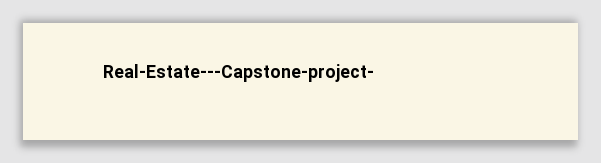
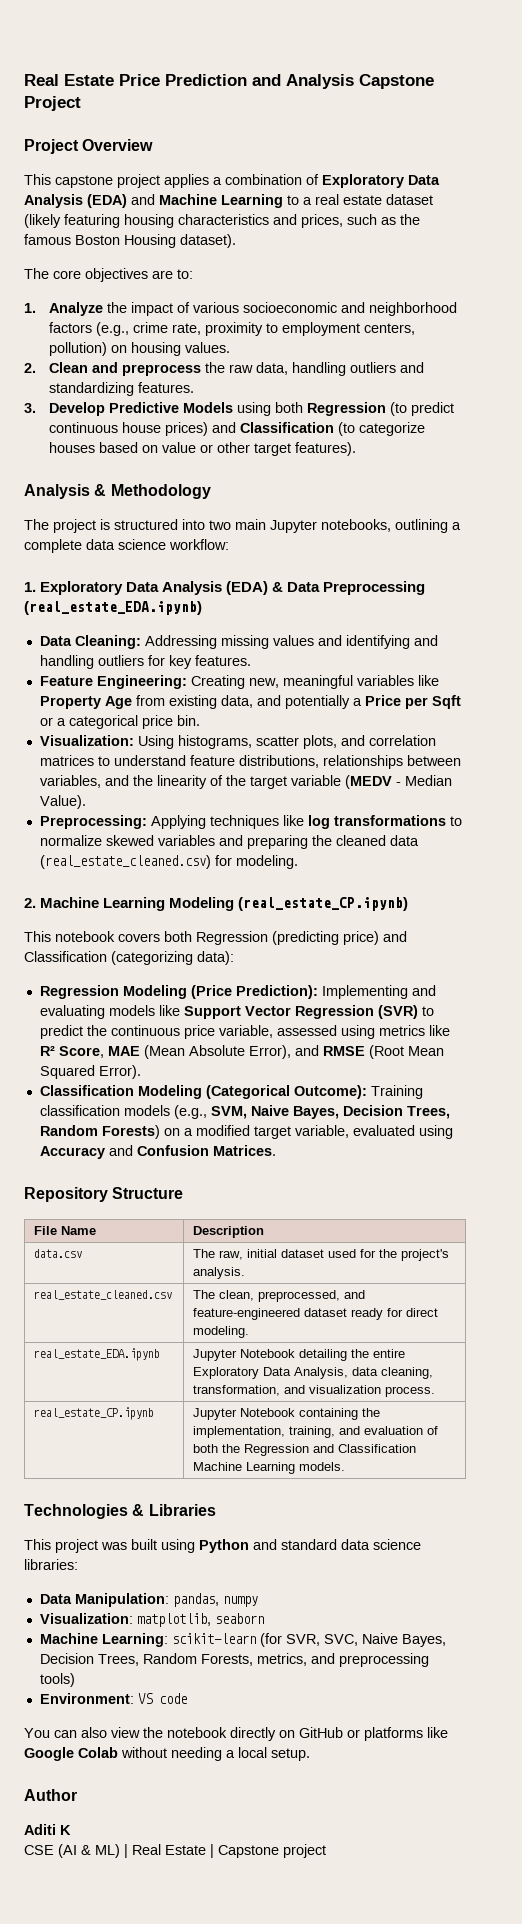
[103,64,374,82] Real-Estate---Capstone-project- -> [24,74,434,89] [24,96,81,111] [24,139,154,154] [24,174,440,188] [24,194,433,208] [24,214,420,228] [24,234,236,248] [24,268,193,282] [24,302,457,316] [48,322,415,336] [48,342,230,356] [24,362,424,376] [48,382,194,396] [24,402,454,416] [48,422,425,436] [48,442,356,456] [24,484,211,499] [24,519,461,533] [24,539,229,553] [24,581,426,595] [24,601,202,615] [39,635,438,649] [39,655,251,669] [39,675,439,689] [39,695,461,709] [39,715,200,729] [39,735,436,749] [39,755,461,769] [39,775,452,789] [39,795,86,809] [39,815,462,829] [39,835,419,849] [39,855,298,869] [24,897,409,911] [24,931,407,945] [24,951,234,965] [39,985,436,999] [39,1005,434,1019] [39,1025,450,1039] [39,1045,444,1059] [39,1065,141,1079] [39,1085,423,1099] [39,1105,450,1119] [39,1125,453,1139] [39,1145,276,1159] [24,1187,184,1202] [34,1226,97,1235] [193,1226,265,1238] [34,1249,83,1258] [193,1249,450,1261] [193,1267,246,1279] [34,1290,173,1300] [193,1290,366,1302] [193,1308,439,1320] [193,1326,250,1338] [34,1348,161,1361] [193,1349,406,1361] [193,1367,434,1379] [193,1385,436,1397] [34,1407,155,1420] [193,1408,381,1420] [193,1426,439,1438] [193,1444,417,1456] [193,1462,346,1474] [24,1504,216,1519] [24,1539,421,1553] [24,1559,78,1570] [39,1593,258,1607] [39,1613,264,1627] [39,1633,446,1647] [39,1653,429,1667] [39,1673,75,1687] [39,1693,187,1704] [24,1727,448,1741] [24,1747,310,1761] [24,1789,77,1801] [24,1824,71,1835] [24,1844,326,1858] Real Estate Price Prediction and Analysis Capstone Project // Project Overview // This capstone project applies a combination of Exploratory Data Analysis (EDA) and Machine Learning to a real estate dataset (likely featuring housing characteristics and prices, such as the famous Boston Housing dataset). // The core objectives are to: // 1. Analyze the impact of various socioeconomic and neighborhood factors (e.g., crime rate, proximity to employment centers, pollution) on housing values. // 2. Clean and preprocess the raw data, handling outliers and standardizing features. // 3. Develop Predictive Models using both Regression (to predict continuous house prices) and Classification (to categorize houses based on value or other target features). // Analysis & Methodology // The project is structured into two main Jupyter notebooks, outlining a complete data science workflow: // 1. Exploratory Data Analysis (EDA) & Data Preprocessing (real_estate_EDA.ipynb) // Data Cleaning: Addressing missing values and identifying and handling outliers for key features. // Feature Engineering: Creating new, meaningful variables like Property Age from existing data, and potentially a Price per Sqft or a categorical price bin. // Visualization: Using histograms, scatter plots, and correlation matrices to understand feature distributions, relationships between variables, and the linearity of the target variable (MEDV - Median Value). // Preprocessing: Applying techniques like log transformations to normalize skewed variables and preparing the cleaned data (real_estate_cleaned.csv) for modeling. // 2. Machine Learning Modeling (real_estate_CP.ipynb) // This notebook covers both Regression (predicting price) and Classification (categorizing data): // Regression Modeling (Price Prediction): Implementing and evaluating models like Support Vector Regression (SVR) to predict the continuous price variable, assessed using metrics like R² Score, MAE (Mean Absolute Error), and RMSE (Root Mean Squared Error). // Classification Modeling (Categorical Outcome): Training classification models (e.g., SVM, Naive Bayes, Decision Trees, Random Forests) on a modified target variable, evaluated using Accuracy and Confusion Matrices. // Repository Structure // File Name | Description // data.csv | The raw, initial dataset used for the project's analysis. // real_estate_cleaned.csv | The clean, preprocessed, and feature-engineered dataset ready for direct modeling. // real_estate_EDA.ipynb | Jupyter Notebook detailing the entire Exploratory Data Analysis, data cleaning, transformation, and visualization process. // real_estate_CP.ipynb | Jupyter Notebook containing the implementation, training, and evaluation of both the Regression and Classification Machine Learning models. // Technologies & Libraries // This project was built using Python and standard data science libraries: // Data Manipulation: pandas, numpy // Visualization: matplotlib, seaborn // Machine Learning: scikit-learn (for SVR, SVC, Naive Bayes, Decision Trees, Random Forests, metrics, and preprocessing tools) // Environment: VS code // You can also view the notebook directly on GitHub or platforms like Google Colab without needing a local setup. // Author // Aditi K // CSE (AI & ML) | Real Estate | Capstone project

